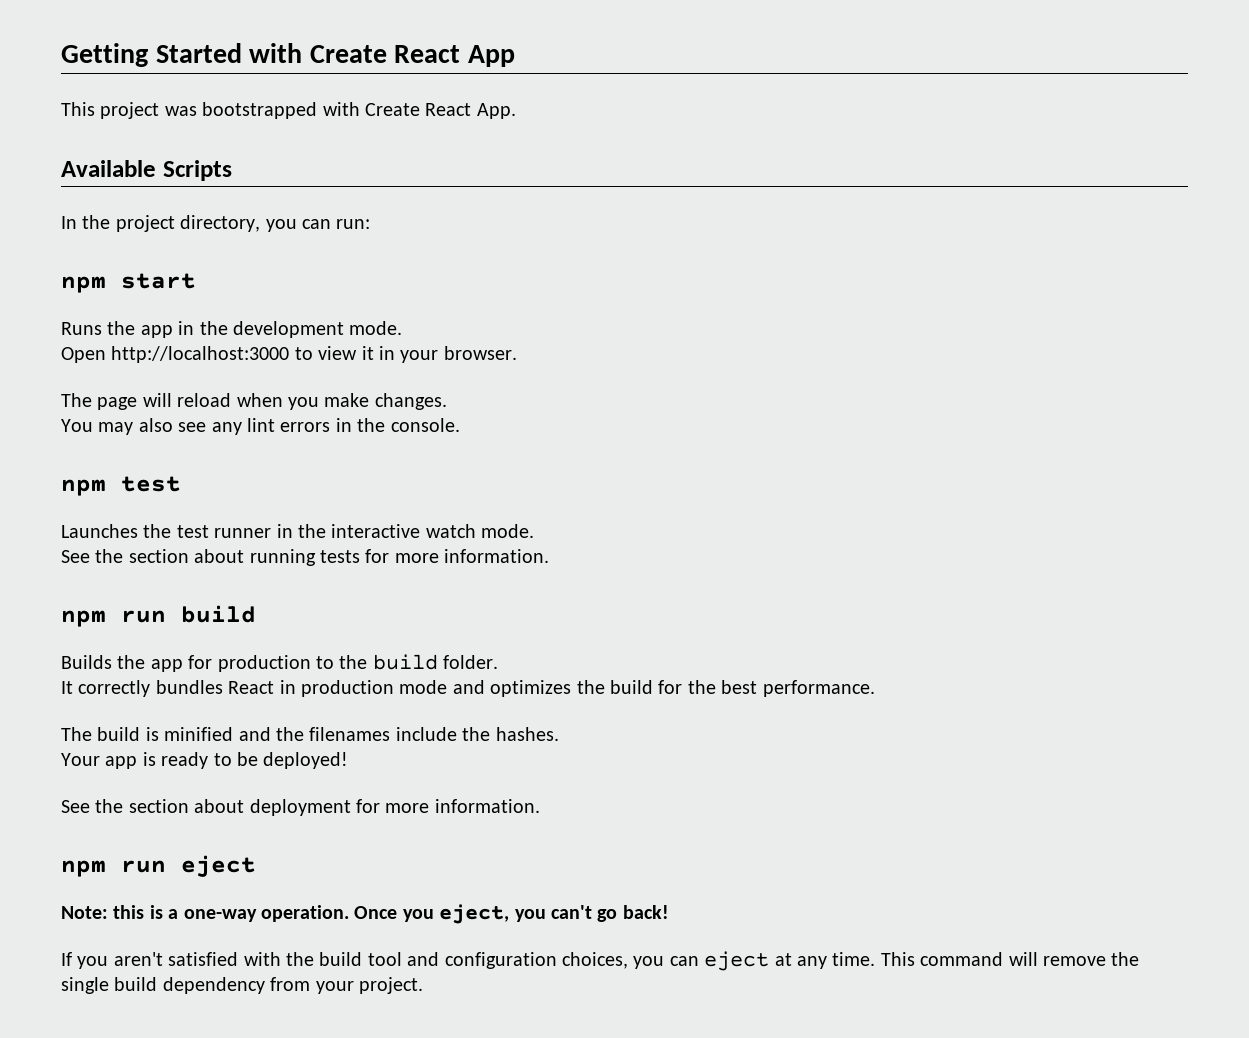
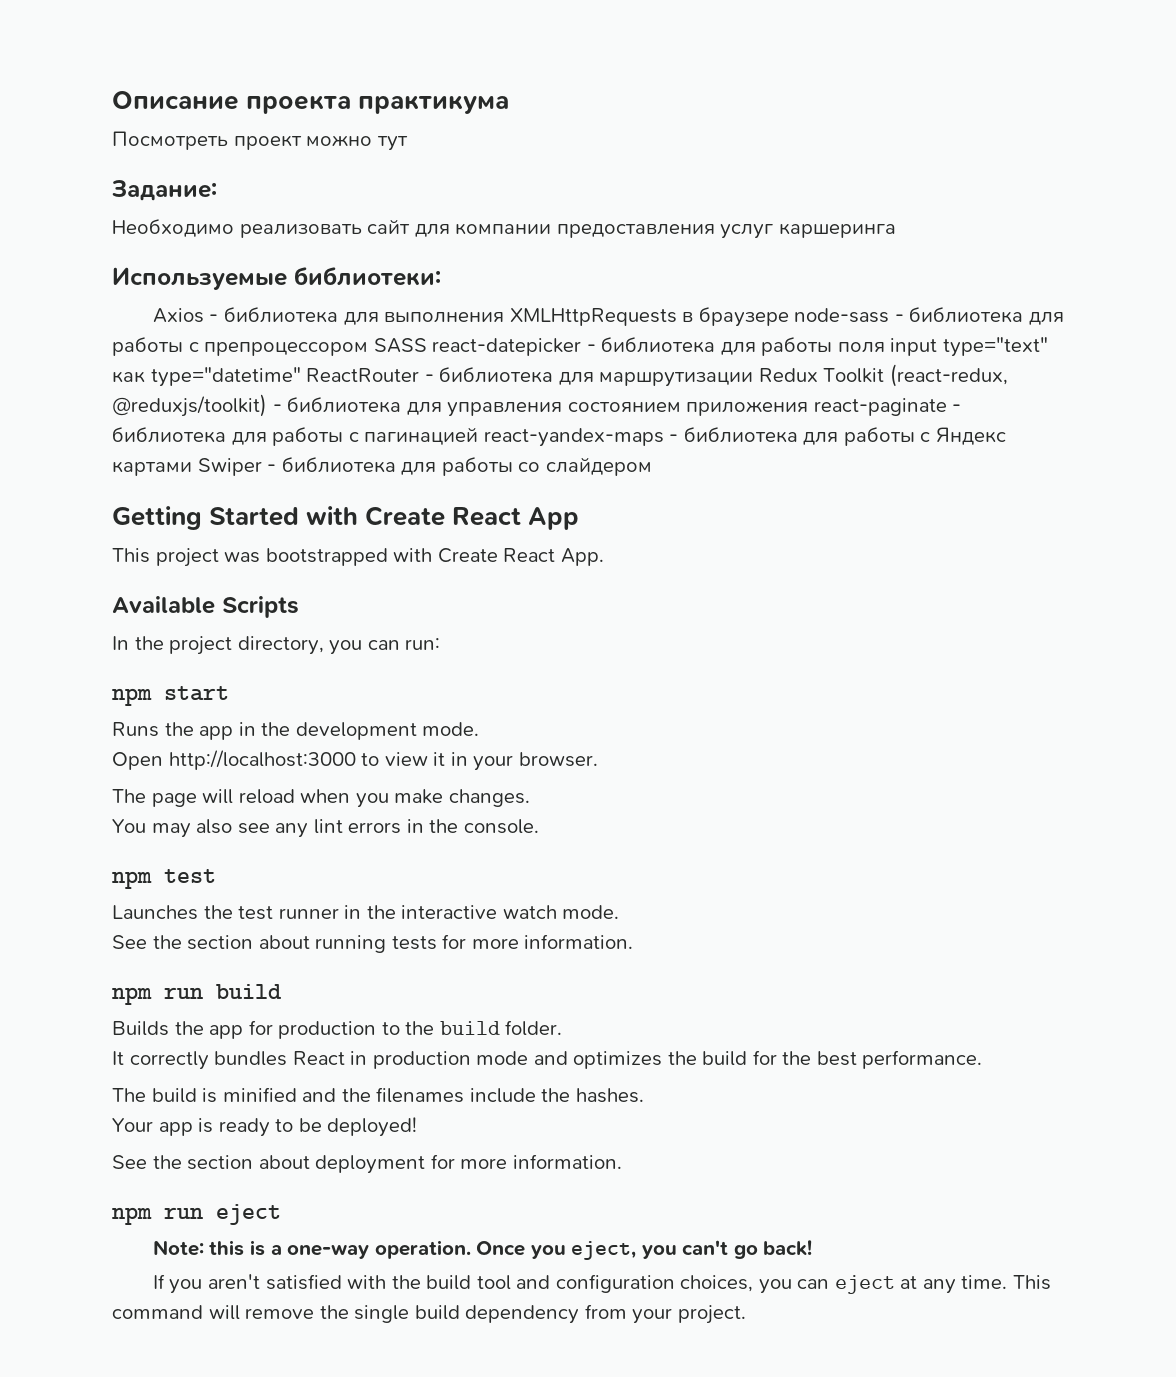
(61, 55) none -> [112,91,510,114] [112,131,408,151] [111,180,217,201] [112,219,896,239] [112,267,441,290] [152,307,1064,327] [112,337,1048,357] [112,364,1008,387] [112,394,962,417] [112,427,1006,447] [112,457,652,476] Описание проекта практикума // Посмотреть проект можно тут // Задание: // Необходимо реализовать сайт для компании предоставления услуг каршеринга // Используемые библиотеки: // Axios - библиотека для выполнения XMLHttpRequests в браузере node-sass - библиотека для работы с препроцессором SASS react-datepicker - библиотека для работы поля input type="text" как type="datetime" ReactRouter - библиотека для маршрутизации Redux Toolkit (react-redux, @reduxjs/toolkit) - библиотека для управления состоянием приложения react-paginate - библиотека для работы с пагинацией react-yandex-maps - библиотека для работы с Яндекс картами Swiper - библиотека для работы со слайдером //

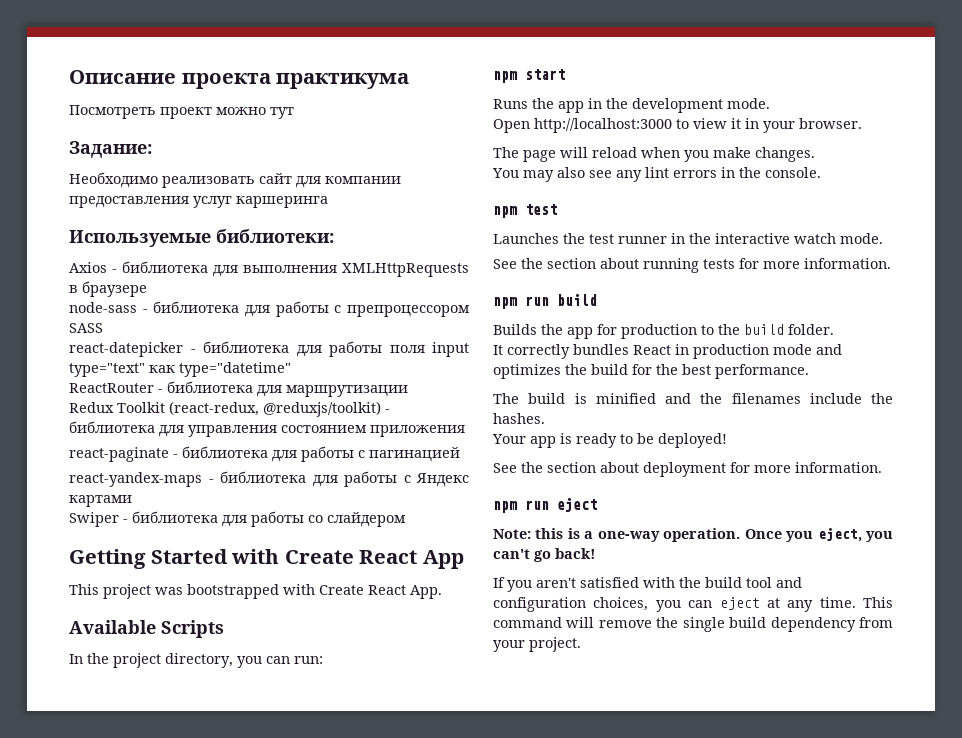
(789, 317) none -> (147, 289) //
(427, 345) none -> (103, 328) //
(301, 377) none -> (291, 369) //
(754, 379) none -> (408, 391) //
(809, 408) none -> (465, 431) //
(479, 436) none -> (460, 454) //
(192, 468) none -> (132, 501) //

